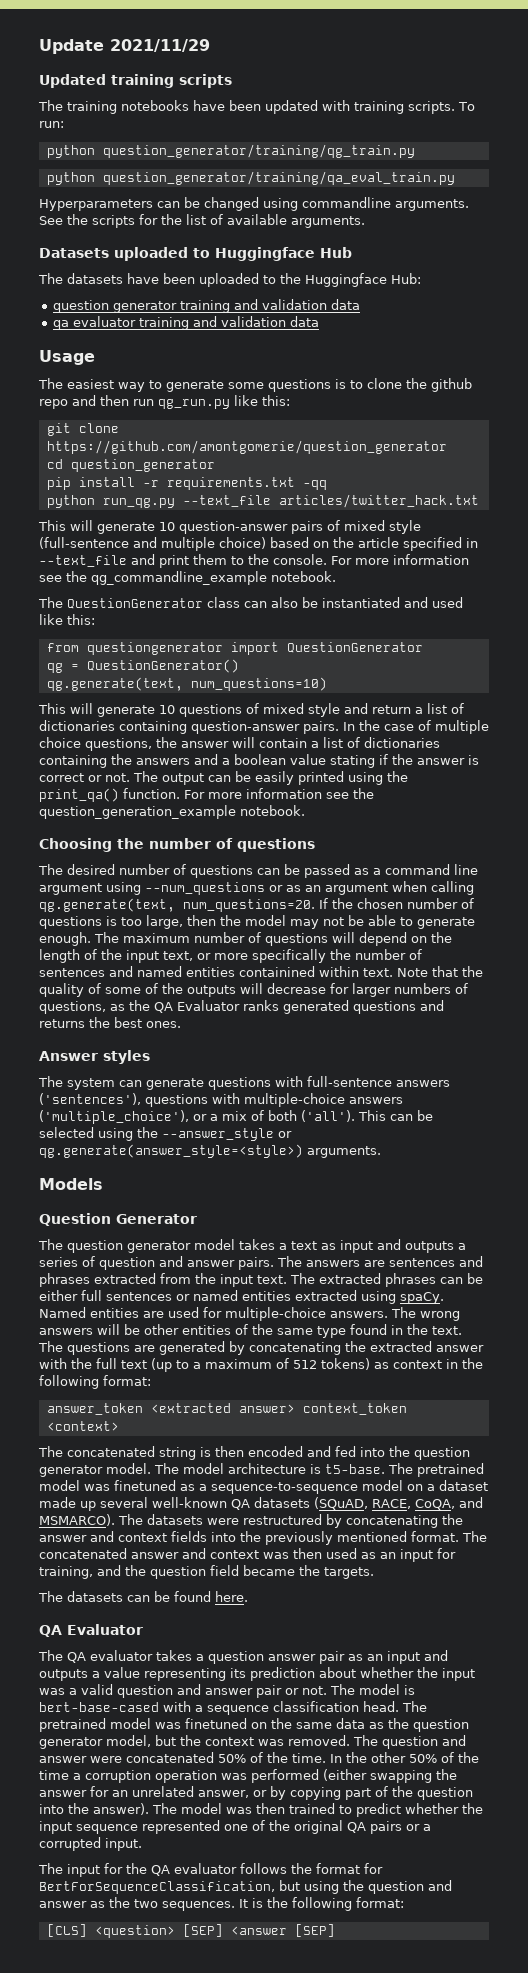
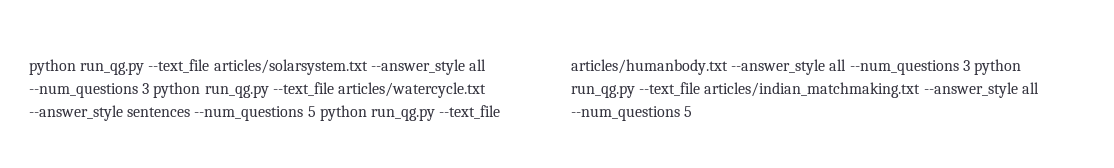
[39,39,210,54] [39,74,232,88] [38,100,475,114] [39,121,64,128] [46,144,415,158] [46,171,455,185] [39,197,469,211] [39,214,365,228] [39,247,352,261] [38,273,421,287] [52,299,360,313] [52,316,319,330] [39,350,95,365] [38,378,472,392] [39,395,290,409] [46,423,119,436] [46,440,447,454] [46,459,215,472] [46,477,327,490] [46,494,479,508] [38,520,421,534] [39,537,478,551] [39,554,469,568] [39,571,336,585] [38,597,463,609] [39,614,95,625] [46,642,423,655] [46,659,239,673] [46,677,327,691] [38,703,464,717] [39,720,489,734] [39,737,440,751] [39,754,479,768] [39,771,408,785] [39,788,374,802] [39,805,305,819] [39,838,315,852] [38,864,478,878] [39,881,474,895] [39,898,474,912] [39,915,475,929] [39,932,452,946] [39,949,422,963] [39,966,483,977] [39,983,468,997] [39,1000,444,1014] [39,1017,181,1028] [39,1050,150,1064] [38,1076,450,1090] [39,1093,403,1107] [39,1110,433,1124] [39,1127,292,1141] [39,1144,381,1158] [39,1178,103,1190] [39,1213,197,1226] [38,1239,466,1253] [39,1256,483,1270] [39,1273,483,1287] [39,1290,444,1304] [39,1307,460,1321] [39,1324,462,1338] [38,1341,484,1355] [39,1358,483,1372] [39,1375,151,1389] [46,1403,407,1415] [46,1421,119,1431] [38,1446,470,1460] [39,1463,484,1477] [39,1480,488,1494] [39,1497,483,1511] [39,1514,463,1528] [39,1531,487,1545] [39,1548,456,1562] [39,1565,374,1579] [38,1591,248,1602] [39,1624,143,1637] [38,1650,448,1664] [39,1667,475,1681] [39,1684,415,1698] [39,1701,427,1715] [39,1718,469,1732] [39,1735,466,1749] [39,1752,479,1763] [39,1769,457,1783] [39,1786,473,1800] [39,1803,483,1817] [39,1820,431,1834] [39,1837,142,1851] [38,1863,383,1877] [39,1880,452,1894] [39,1897,404,1911] [46,1924,335,1938] Update 2021/11/29 // Updated training scripts // The training notebooks have been updated with training scripts. To run: // python question_generator/training/qg_train.py // python question_generator/training/qa_eval_train.py // Hyperparameters can be changed using commandline arguments. See the scripts for the list of available arguments. // Datasets uploaded to Huggingface Hub // The datasets have been uploaded to the Huggingface Hub: // question generator training and validation data // qa evaluator training and validation data // Usage // The easiest way to generate some questions is to clone the github repo and then run qg_run.py like this: // git clone https://github.com/amontgomerie/question_generator // cd question_generator // pip install -r requirements.txt -qq // python run_qg.py --text_file articles/twitter_hack.txt // This will generate 10 question-answer pairs of mixed style (full-sentence and multiple choice) based on the article specified in --text_file and print them to the console. For more information see the qg_commandline_example notebook. // The QuestionGenerator class can also be instantiated and used like this: // from questiongenerator import QuestionGenerator // qg = QuestionGenerator() // qg.generate(text, num_questions=10) // This will generate 10 questions of mixed style and return a list of dictionaries containing question-answer pairs. In the case of multiple choice questions, the answer will contain a list of dictionaries containing the answers and a boolean value stating if the answer is correct or not. The output can be easily printed using the print_qa() function. For more information see the question_generation_example notebook. // Choosing the number of questions // The desired number of questions can be passed as a command line argument using --num_questions or as an argument when calling qg.generate(text, num_questions=20. If the chosen number of questions is too large, then the model may not be able to generate enough. The maximum number of questions will depend on the length of the input text, or more specifically the number of sentences and named entities containined within text. Note that the quality of some of the outputs will decrease for larger numbers of questions, as the QA Evaluator ranks generated questions and returns the best ones. // Answer styles // The system can generate questions with full-sentence answers ('sentences'), questions with multiple-choice answers ('multiple_choice'), or a mix of both ('all'). This can be selected using the --answer_style or qg.generate(answer_style=<style>) arguments. // Models // Question Generator // The question generator model takes a text as input and outputs a series of question and answer pairs. The answers are sentences and phrases extracted from the input text. The extracted phrases can be either full sentences or named entities extracted using spaCy. Named entities are used for multiple-choice answers. The wrong answers will be other entities of the same type found in the text. The questions are generated by concatenating the extracted answer with the full text (up to a maximum of 512 tokens) as context in the following format: // answer_token <extracted answer> context_token <context> // The concatenated string is then encoded and fed into the question generator model. The model architecture is t5-base. The pretrained model was finetuned as a sequence-to-sequence model on a dataset made up several well-known QA datasets (SQuAD, RACE, CoQA, and MSMARCO). The datasets were restructured by concatenating the answer and context fields into the previously mentioned format. The concatenated answer and context was then used as an input for training, and the question field became the targets. // The datasets can be found here. // QA Evaluator // The QA evaluator takes a question answer pair as an input and outputs a value representing its prediction about whether the input was a valid question and answer pair or not. The model is bert-base-cased with a sequence classification head. The pretrained model was finetuned on the same data as the question generator model, but the context was removed. The question and answer were concatenated 50% of the time. In the other 50% of the time a corruption operation was performed (either swapping the answer for an unrelated answer, or by copying part of the question into the answer). The model was then trained to predict whether the input sequence represented one of the original QA pairs or a corrupted input. // The input for the QA evaluator follows the format for BertForSequenceClassification, but using the question and answer as the two sequences. It is the following format: // [CLS] <question> [SEP] <answer [SEP] -> [29,59,486,75] [29,82,486,98] [29,105,501,121] [571,59,1021,75] [571,82,1039,98] [571,106,693,121] python run_qg.py --text_file articles/solarsystem.txt --answer_style all --num_questions 3 python run_qg.py --text_file articles/watercycle.txt --answer_style sentences --num_questions 5 python run_qg.py --text_file articles/humanbody.txt --answer_style all --num_questions 3 python run_qg.py --text_file articles/indian_matchmaking.txt --answer_style all --num_questions 5

